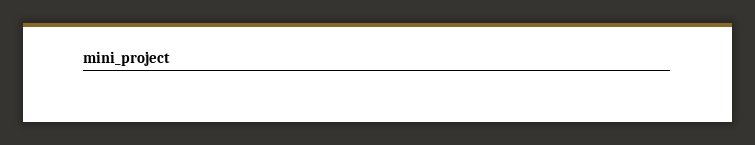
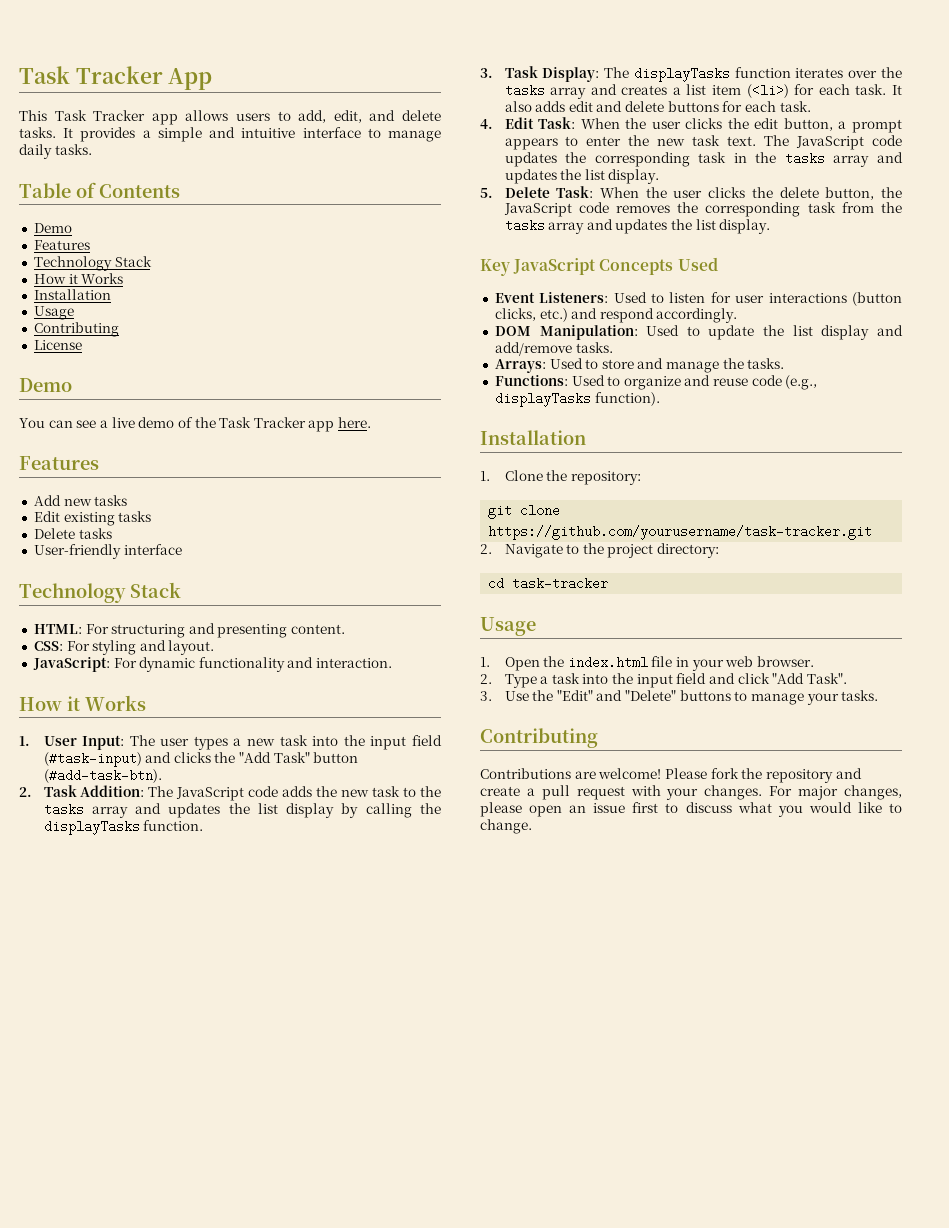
[83,51,170,66] mini_project -> [19,66,213,90] [19,110,442,125] [19,127,442,142] [19,144,92,159] [19,182,180,198] [33,223,72,233] [33,240,90,250] [33,256,152,271] [33,273,124,284] [33,289,111,300] [33,306,74,320] [33,322,119,337] [33,340,82,350] [19,378,72,392] [19,417,372,432] [19,456,99,470] [33,495,128,506] [33,511,152,526] [33,528,112,539] [33,544,182,559] [19,582,181,603] [33,623,346,638] [33,640,215,655] [32,657,393,672] [19,695,146,711] [19,735,442,750] [43,752,359,767] [43,769,162,783] [19,785,442,801] [43,803,441,818] [43,820,204,835] [480,66,902,82] [504,84,902,99] [504,101,811,112] [480,117,902,133] [504,135,902,150] [504,152,903,167] [504,169,660,184] [480,186,902,200] [503,202,902,217] [504,219,771,234] [480,257,718,276] [494,292,902,306] [494,308,738,323] [494,325,903,340] [494,342,613,356] [494,358,785,373] [494,375,818,390] [494,392,660,407] [480,430,586,445] [480,470,641,485] [488,504,561,519] [488,525,873,540] [480,543,720,558] [488,577,609,590] [480,617,536,636] [480,656,815,671] [480,673,847,688] [480,690,879,705] [480,728,598,748] [480,768,862,783] [480,785,902,800] [480,802,902,817] [480,819,532,834] Task Tracker App // This Task Tracker app allows users to add, edit, and delete tasks. It provides a simple and intuitive interface to manage daily tasks. // Table of Contents // Demo // Features // Technology Stack // How it Works // Installation // Usage // Contributing // License // Demo // You can see a live demo of the Task Tracker app here. // Features // Add new tasks // Edit existing tasks // Delete tasks // User-friendly interface // Technology Stack // HTML: For structuring and presenting content. // CSS: For styling and layout. // JavaScript: For dynamic functionality and interaction. // How it Works // 1. User Input: The user types a new task into the input field (#task-input) and clicks the "Add Task" button (#add-task-btn). // 2. Task Addition: The JavaScript code adds the new task to the tasks array and updates the list display by calling the displayTasks function. // 3. Task Display: The displayTasks function iterates over the tasks array and creates a list item (<li>) for each task. It also adds edit and delete buttons for each task. // 4. Edit Task: When the user clicks the edit button, a prompt appears to enter the new task text. The JavaScript code updates the corresponding task in the tasks array and updates the list display. // 5. Delete Task: When the user clicks the delete button, the JavaScript code removes the corresponding task from the tasks array and updates the list display. // Key JavaScript Concepts Used // Event Listeners: Used to listen for user interactions (button clicks, etc.) and respond accordingly. // DOM Manipulation: Used to update the list display and add/remove tasks. // Arrays: Used to store and manage the tasks. // Functions: Used to organize and reuse code (e.g., displayTasks function). // Installation // 1. Clone the repository: // git clone https://github.com/yourusername/task-tracker.git // 2. Navigate to the project directory: // cd task-tracker // Usage // 1. Open the index.html file in your web browser. // 2. Type a task into the input field and click "Add Task". // 3. Use the "Edit" and "Delete" buttons to manage your tasks. // Contributing // Contributions are welcome! Please fork the repository and create a pull request with your changes. For major changes, please open an issue first to discuss what you would like to change.

